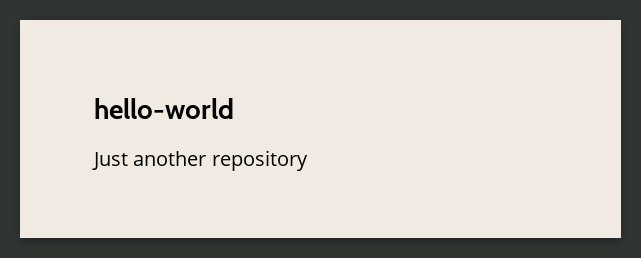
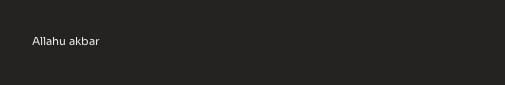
[94,98,234,119] [92,150,308,171] hello-world // Just another repository -> [32,36,100,46] Allahu akbar

